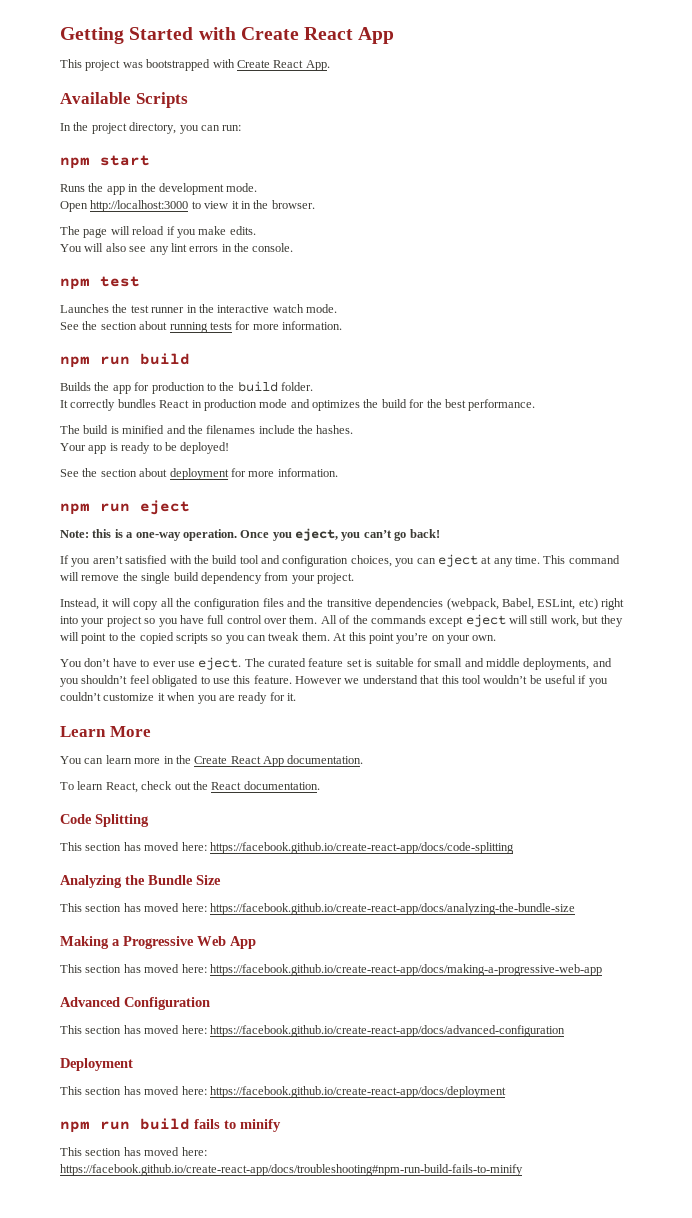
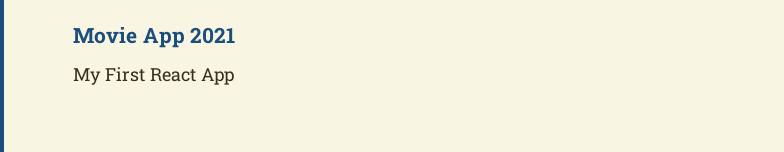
[60,27,395,44] [60,59,330,71] [60,92,188,108] [60,122,242,134] [60,155,150,169] [60,183,258,195] [60,200,315,212] [60,226,256,238] [60,243,294,255] [60,276,140,290] [60,304,337,313] [60,321,342,333] [60,353,190,368] [60,381,313,394] [60,399,536,411] [60,425,354,434] [60,442,230,454] [60,468,338,480] [60,500,190,515] [60,528,440,541] [60,554,620,567] [60,572,354,584] [60,598,624,610] [60,614,623,627] [60,632,497,644] [60,657,612,670] [60,675,608,687] [60,692,296,704] [60,726,151,737] [60,755,364,767] [60,781,320,793] [60,814,149,827] [60,842,514,854] [60,875,221,888] [60,903,575,915] [60,936,256,949] [60,964,602,976] [60,997,210,1010] [60,1025,565,1037] [60,1058,133,1071] [60,1086,506,1098] [60,1118,281,1133] [60,1147,207,1156] [60,1164,523,1176] Getting Started with Create React App // This project was bootstrapped with Create React App. // Available Scripts // In the project directory, you can run: // npm start // Runs the app in the development mode. // Open http://localhost:3000 to view it in the browser. // The page will reload if you make edits. // You will also see any lint errors in the console. // npm test // Launches the test runner in the interactive watch mode. // See the section about running tests for more information. // npm run build // Builds the app for production to the build folder. // It correctly bundles React in production mode and optimizes the build for the best performance. // The build is minified and the filenames include the hashes. // Your app is ready to be deployed! // See the section about deployment for more information. // npm run eject // Note: this is a one-way operation. Once you eject, you can’t go back! // If you aren’t satisfied with the build tool and configuration choices, you can eject at any time. This command will remove the single build dependency from your project. // Instead, it will copy all the configuration files and the transitive dependencies (webpack, Babel, ESLint, etc) right into your project so you have full control over them. All of the commands except eject will still work, but they will point to the copied scripts so you can tweak them. At this point you’re on your own. // You don’t have to ever use eject. The curated feature set is suitable for small and middle deployments, and you shouldn’t feel obligated to use this feature. However we understand that this tool wouldn’t be useful if you couldn’t customize it when you are ready for it. // Learn More // You can learn more in the Create React App documentation. // To learn React, check out the React documentation. // Code Splitting // This section has moved here: https://facebook.github.io/create-react-app/docs/code-splitting // Analyzing the Bundle Size // This section has moved here: https://facebook.github.io/create-react-app/docs/analyzing-the-bundle-size // Making a Progressive Web App // This section has moved here: https://facebook.github.io/create-react-app/docs/making-a-progressive-web-app // Advanced Configuration // This section has moved here: https://facebook.github.io/create-react-app/docs/advanced-configuration // Deployment // This section has moved here: https://facebook.github.io/create-react-app/docs/deployment // npm run build fails to minify // This section has moved here: https://facebook.github.io/create-react-app/docs/troubleshooting#npm-run-build-fails-to-minify -> [73,27,236,48] [73,67,234,85] Movie App 2021 // My First React App

